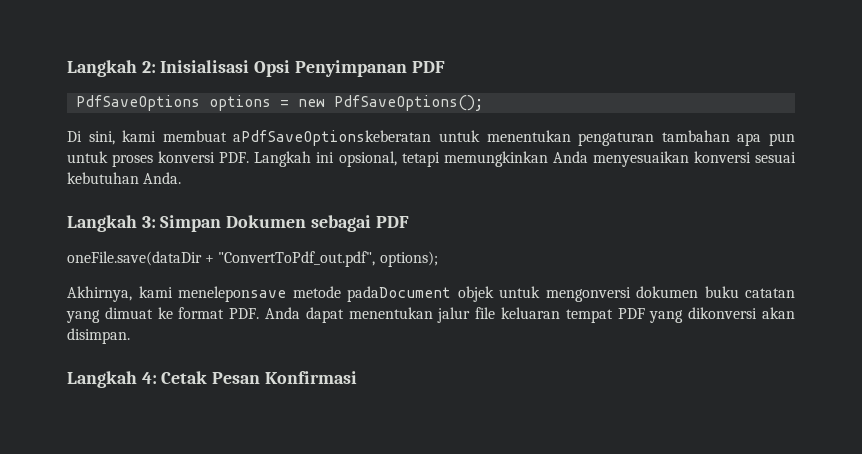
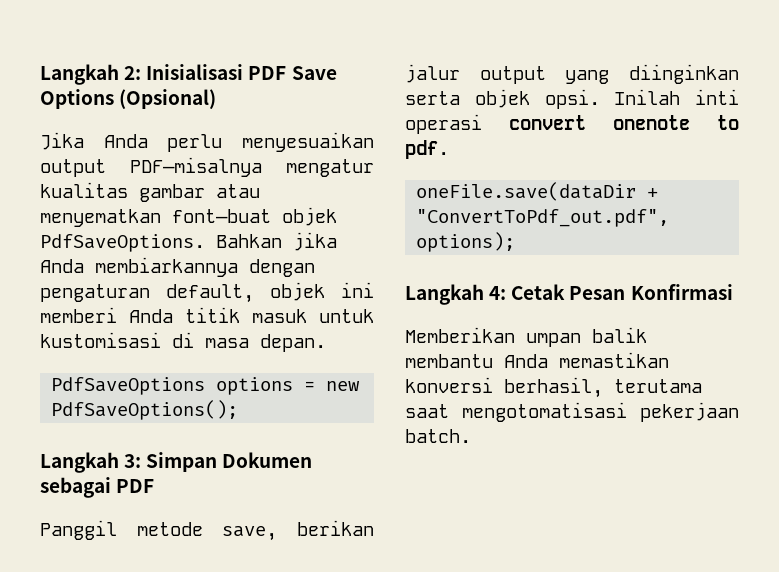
[254,60,445,77] Opsi Penyimpanan PDF -> [248,66,337,80] [40,89,217,109] [40,132,374,152] [40,157,374,177] [40,182,260,202] [40,207,337,227] [40,232,337,252] [40,257,315,277] [40,282,374,303] [40,307,374,323] [40,332,326,352] PDF Save Options (Opsional) // Jika Anda perlu menyesuaikan output PDF—misalnya mengatur kualitas gambar atau menyematkan font—buat objek PdfSaveOptions. Bahkan jika Anda membiarkannya dengan pengaturan default, objek ini memberi Anda titik masuk untuk kustomisasi di masa depan.
[67,130,796,146] [67,151,797,167] [67,172,182,184] // Di sini, kami membuat aPdfSaveOptionskeberatan untuk menentukan pengaturan tambahan apa pun untuk proses konversi PDF. Langkah ini opsional, tetapi memungkinkan Anda menyesuaikan konversi sesuai kebutuhan Anda. -> (239, 410) none
[67,251,438,267] [67,286,795,302] [66,307,795,323] [67,328,130,344] oneFile.save(dataDir + "ConvertToPdf_out.pdf", options); // Akhirnya, kami meneleponsave metode padaDocument objek untuk mengonversi dokumen buku catatan yang dimuat ke format PDF. Anda dapat menentukan jalur file keluaran tempat PDF yang dikonversi akan disimpan. -> [40,520,374,541] [405,64,739,84] [405,89,739,109] [405,114,739,134] [405,140,449,159] [416,182,659,201] [416,209,670,227] [416,232,516,252] Panggil metode save, berikan jalur output yang diinginkan serta objek opsi. Inilah inti operasi convert onenote to pdf. // oneFile.save(dataDir + "ConvertToPdf_out.pdf", options);
(357, 377) none -> [405,327,647,347] [405,352,669,368] [405,377,702,398] [405,402,739,422] [405,429,471,443] // Memberikan umpan balik membantu Anda memastikan konversi berhasil, terutama saat mengotomatisasi pekerjaan batch.

